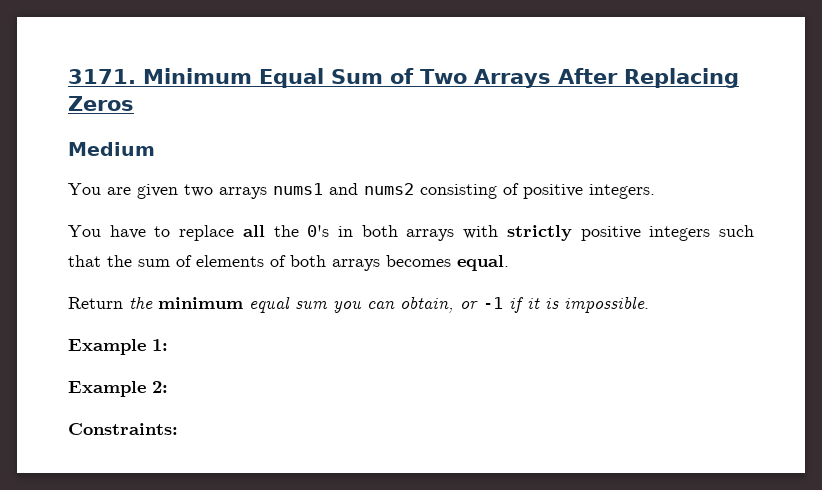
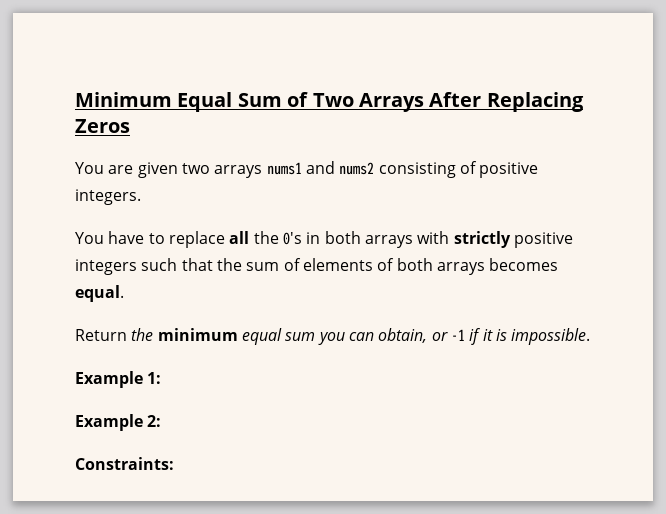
[68,69,136,84] 3171. -> (75, 99) none
[68,142,155,156] // Medium -> (130, 126) none

